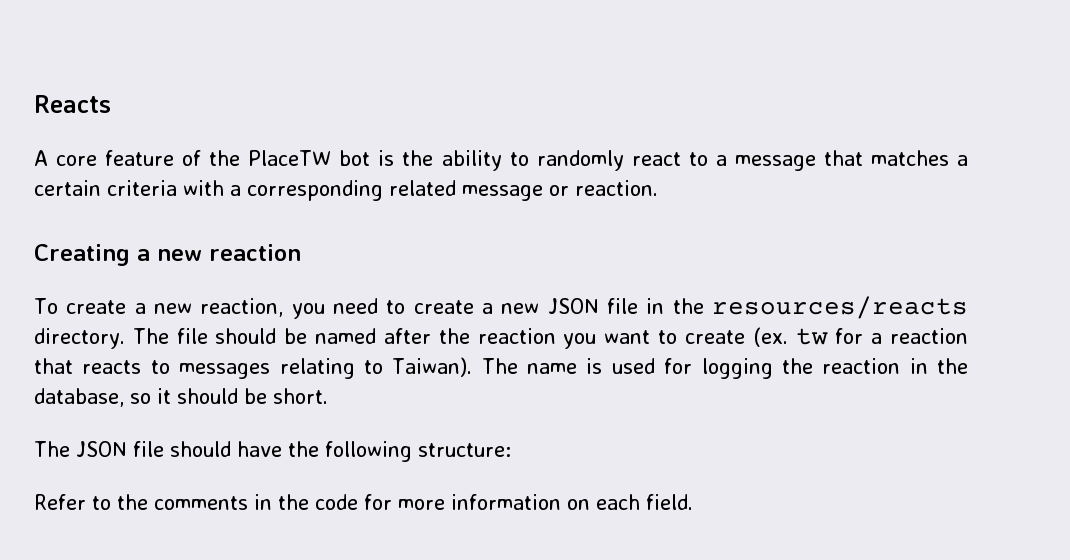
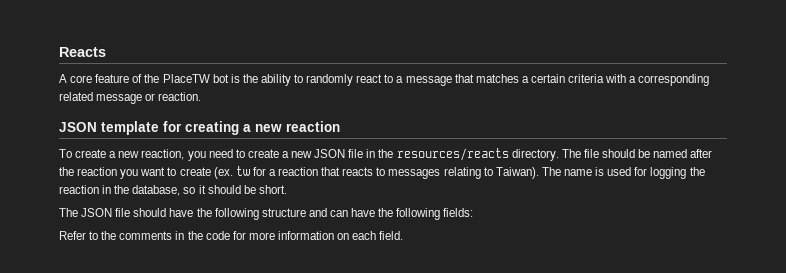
[34,244,130,266] Creating -> [59,121,239,135] JSON template for creating
[418,443,511,457] structure: -> [261,208,474,220] structure and can have the following fields:

